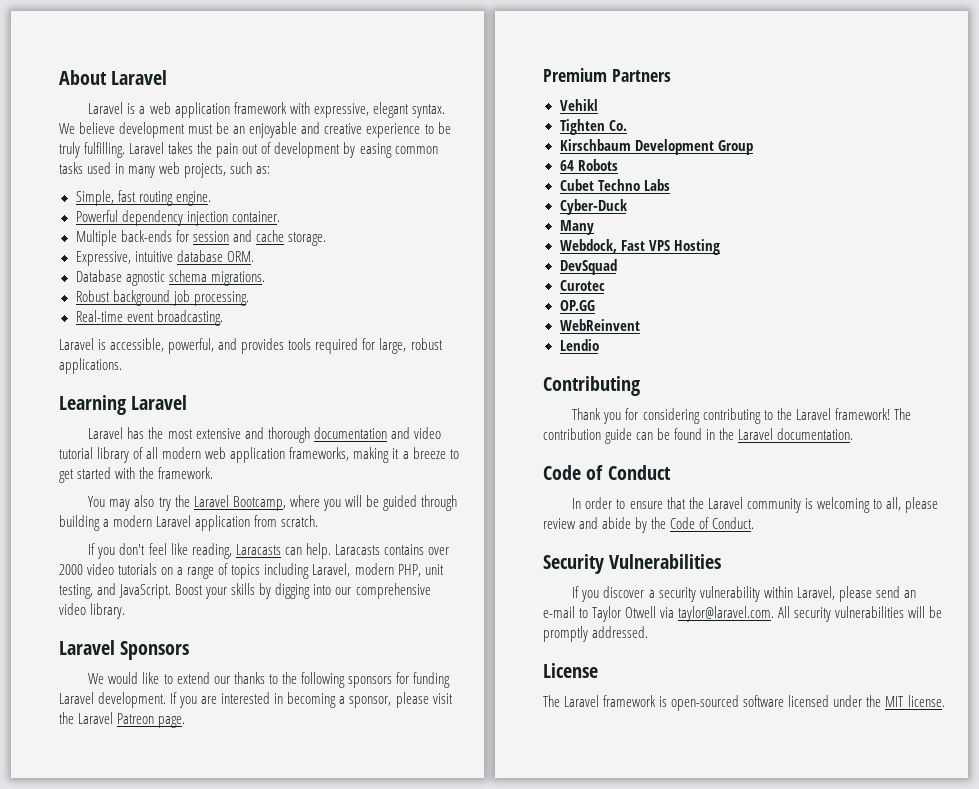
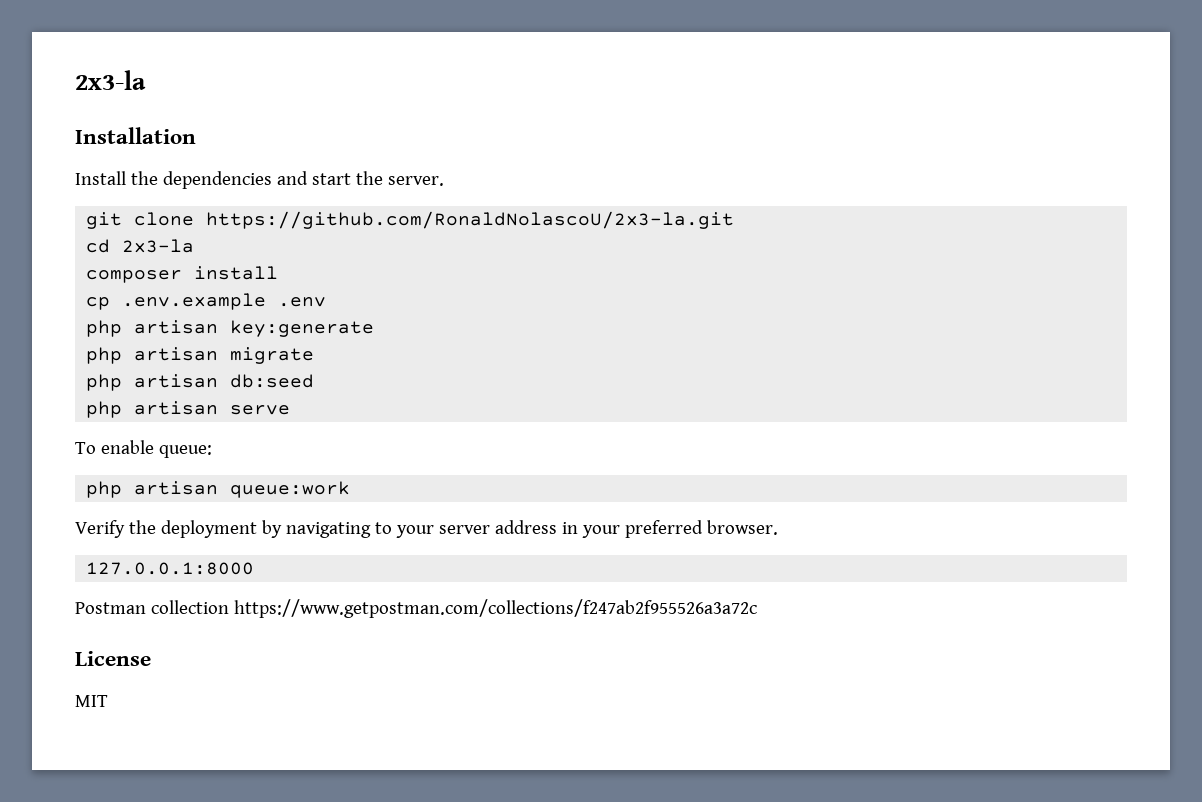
[59,70,168,85] [88,102,445,118] [59,122,451,138] [59,142,438,158] [59,162,271,178] [75,190,211,206] [75,210,280,226] [75,230,326,246] [75,250,254,266] [75,270,265,286] [75,290,249,306] [75,310,223,326] [59,338,443,354] [59,358,122,374] [59,395,188,415] [88,427,441,443] [59,447,459,463] [59,467,214,483] [88,495,457,511] [59,515,319,531] [88,543,449,559] [59,563,444,579] [59,583,431,599] [59,603,126,619] [59,640,190,660] [88,672,450,688] [59,692,453,708] [59,712,186,728] [543,68,671,82] [559,99,598,111] [559,119,627,135] [559,139,753,155] [559,159,618,171] [559,179,670,191] [559,199,628,215] [559,220,594,235] [559,239,720,255] [559,259,617,275] [559,280,605,291] [559,300,596,311] [559,319,640,331] [559,339,599,351] [543,376,640,396] [572,408,911,424] [543,428,854,444] [543,465,671,480] [572,497,938,513] [543,517,755,533] [543,554,722,574] [572,586,916,602] [543,606,943,622] [543,626,649,642] [543,663,598,678] [543,695,945,711] About Laravel // Laravel is a web application framework with expressive, elegant syntax. We believe development must be an enjoyable and creative experience to be truly fulfilling. Laravel takes the pain out of development by easing common tasks used in many web projects, such as: // Simple, fast routing engine. // Powerful dependency injection container. // Multiple back-ends for session and cache storage. // Expressive, intuitive database ORM. // Database agnostic schema migrations. // Robust background job processing. // Real-time event broadcasting. // Laravel is accessible, powerful, and provides tools required for large, robust applications. // Learning Laravel // Laravel has the most extensive and thorough documentation and video tutorial library of all modern web application frameworks, making it a breeze to get started with the framework. // You may also try the Laravel Bootcamp, where you will be guided through building a modern Laravel application from scratch. // If you don't feel like reading, Laracasts can help. Laracasts contains over 2000 video tutorials on a range of topics including Laravel, modern PHP, unit testing, and JavaScript. Boost your skills by digging into our comprehensive video library. // Laravel Sponsors // We would like to extend our thanks to the following sponsors for funding Laravel development. If you are interested in becoming a sponsor, please visit the Laravel Patreon page. // Premium Partners // Vehikl // Tighten Co. // Kirschbaum Development Group // 64 Robots // Cubet Techno Labs // Cyber-Duck // Many // Webdock, Fast VPS Hosting // DevSquad // Curotec // OP.GG // WebReinvent // Lendio // Contributing // Thank you for considering contributing to the Laravel framework! The contribution guide can be found in the Laravel documentation. // Code of Conduct // In order to ensure that the Laravel community is welcoming to all, please review and abide by the Code of Conduct. // Security Vulnerabilities // If you discover a security vulnerability within Laravel, please send an e-mail to Taylor Otwell via taylor@laravel.com. All security vulnerabilities will be promptly addressed. // License // The Laravel framework is open-sourced software licensed under the MIT license. -> [75,70,146,90] [75,127,196,144] [75,171,444,189] [86,211,735,229] [86,239,195,253] [86,266,279,283] [86,293,327,310] [86,320,375,337] [86,347,315,364] [86,374,315,391] [86,401,291,418] [75,440,212,458] [86,481,351,498] [75,520,778,538] [86,562,255,575] [75,599,757,618] [75,651,151,666] [75,695,108,707] 2x3-la // Installation // Install the dependencies and start the server. // git clone https://github.com/RonaldNolascoU/2x3-la.git // cd 2x3-la // composer install // cp .env.example .env // php artisan key:generate // php artisan migrate // php artisan db:seed // php artisan serve // To enable queue: // php artisan queue:work // Verify the deployment by navigating to your server address in your preferred browser. // 127.0.0.1:8000 // Postman collection https://www.getpostman.com/collections/f247ab2f955526a3a72c // License // MIT

